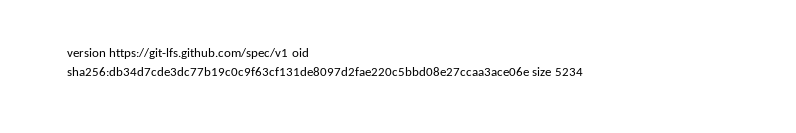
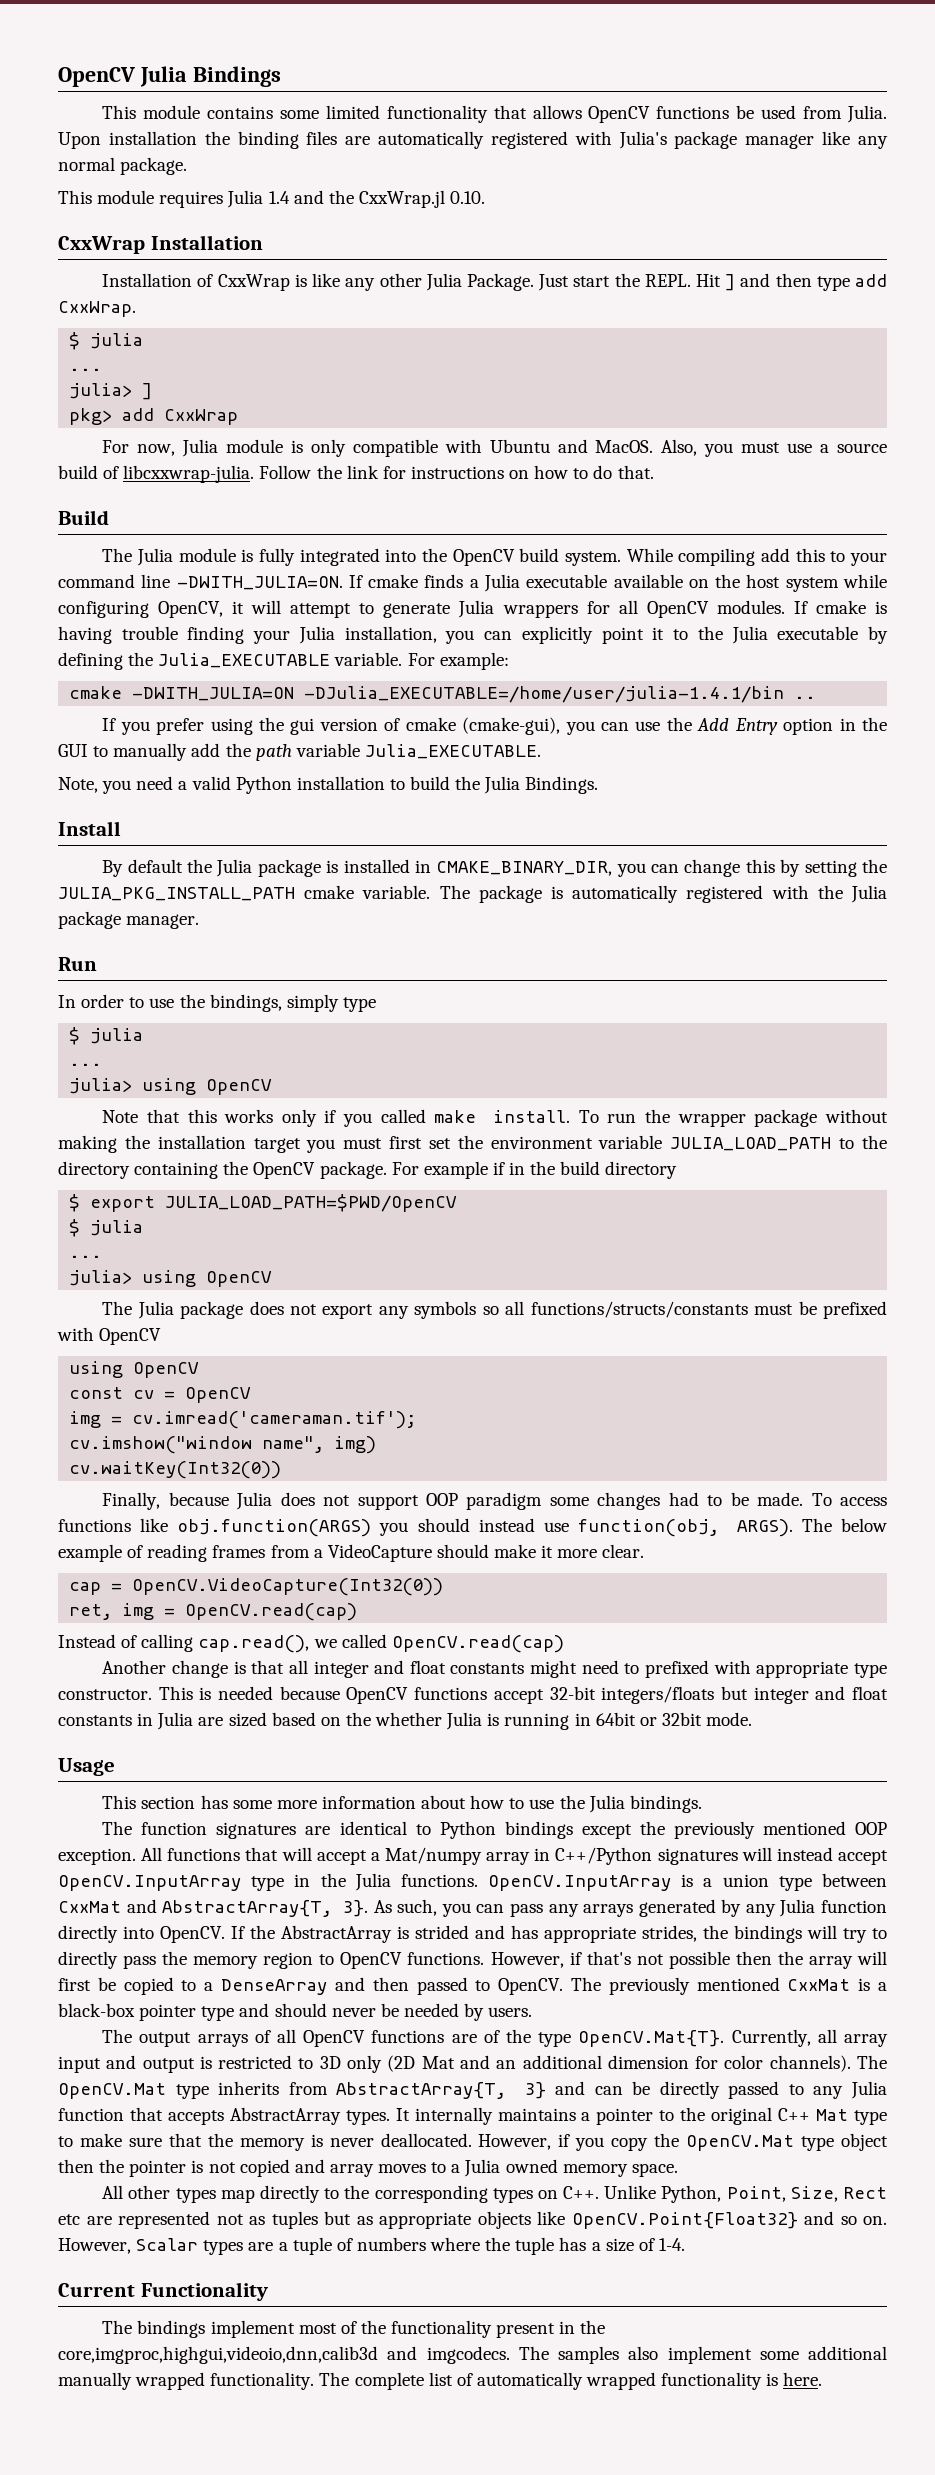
[67,48,309,59] [67,67,583,76] version https://git-lfs.github.com/spec/v1 oid sha256:db34d7cde3dc77b19c0c9f63cf131de8097d2fae220c5bbd08e27ccaa3ace06e size 5234 -> [58,66,281,87] [102,105,887,123] [58,131,888,149] [58,157,188,175] [58,190,486,208] [58,235,263,254] [102,273,888,291] [58,301,136,317] [69,332,144,350] [69,368,103,371] [69,383,153,400] [69,408,239,425] [102,439,888,457] [58,465,654,483] [58,510,109,525] [102,548,888,566] [58,574,888,592] [58,600,888,618] [58,626,889,644] [58,652,509,670] [69,686,817,703] [102,717,887,735] [58,743,541,761] [58,776,599,794] [58,821,121,836] [102,859,887,877] [58,885,888,903] [58,911,200,929] [58,957,97,971] [58,994,376,1012] [69,1027,144,1045] [69,1063,103,1066] [69,1078,273,1095] [102,1109,888,1127] [58,1135,887,1153] [58,1161,678,1179] [69,1194,458,1212] [69,1219,144,1237] [69,1255,103,1258] [69,1270,273,1287] [102,1301,887,1319] [57,1327,162,1345] [69,1361,200,1378] [69,1387,252,1403] [69,1411,417,1429] [69,1436,377,1454] [69,1461,282,1479] [102,1492,888,1510] [58,1518,887,1537] [58,1544,645,1562] [69,1578,444,1596] [69,1603,358,1621] [58,1634,564,1653] [102,1660,887,1678] [58,1686,889,1704] [58,1712,753,1730] [58,1758,115,1776] [102,1795,702,1813] [102,1821,887,1839] [58,1847,888,1865] [58,1873,888,1891] [58,1899,888,1917] [58,1925,887,1943] [58,1951,887,1969] [58,1977,887,1995] [58,2003,533,2021] [102,2029,888,2047] [58,2055,887,2073] [58,2081,888,2099] [58,2107,887,2125] [58,2133,888,2151] [58,2159,678,2177] [102,2185,887,2203] [58,2211,887,2229] [58,2237,685,2255] [58,2282,268,2301] [102,2320,606,2338] [58,2346,887,2364] [58,2372,823,2390] OpenCV Julia Bindings // This module contains some limited functionality that allows OpenCV functions be used from Julia. Upon installation the binding files are automatically registered with Julia's package manager like any normal package. // This module requires Julia 1.4 and the CxxWrap.jl 0.10. // CxxWrap Installation // Installation of CxxWrap is like any other Julia Package. Just start the REPL. Hit ] and then type add CxxWrap. // $ julia // ... // julia> ] // pkg> add CxxWrap // For now, Julia module is only compatible with Ubuntu and MacOS. Also, you must use a source build of libcxxwrap-julia. Follow the link for instructions on how to do that. // Build // The Julia module is fully integrated into the OpenCV build system. While compiling add this to your command line -DWITH_JULIA=ON. If cmake finds a Julia executable available on the host system while configuring OpenCV, it will attempt to generate Julia wrappers for all OpenCV modules. If cmake is having trouble finding your Julia installation, you can explicitly point it to the Julia executable by defining the Julia_EXECUTABLE variable. For example: // cmake -DWITH_JULIA=ON -DJulia_EXECUTABLE=/home/user/julia-1.4.1/bin .. // If you prefer using the gui version of cmake (cmake-gui), you can use the Add Entry option in the GUI to manually add the path variable Julia_EXECUTABLE. // Note, you need a valid Python installation to build the Julia Bindings. // Install // By default the Julia package is installed in CMAKE_BINARY_DIR, you can change this by setting the JULIA_PKG_INSTALL_PATH cmake variable. The package is automatically registered with the Julia package manager. // Run // In order to use the bindings, simply type // $ julia // ... // julia> using OpenCV // Note that this works only if you called make install. To run the wrapper package without making the installation target you must first set the environment variable JULIA_LOAD_PATH to the directory containing the OpenCV package. For example if in the build directory // $ export JULIA_LOAD_PATH=$PWD/OpenCV // $ julia // ... // julia> using OpenCV // The Julia package does not export any symbols so all functions/structs/constants must be prefixed with OpenCV // using OpenCV // const cv = OpenCV // img = cv.imread('cameraman.tif'); // cv.imshow("window name", img) // cv.waitKey(Int32(0)) // Finally, because Julia does not support OOP paradigm some changes had to be made. To access functions like obj.function(ARGS) you should instead use function(obj, ARGS). The below example of reading frames from a VideoCapture should make it more clear. // cap = OpenCV.VideoCapture(Int32(0)) // ret, img = OpenCV.read(cap) // Instead of calling cap.read(), we called OpenCV.read(cap) // Another change is that all integer and float constants might need to prefixed with appropriate type constructor. This is needed because OpenCV functions accept 32-bit integers/floats but integer and float constants in Julia are sized based on the whether Julia is running in 64bit or 32bit mode. // Usage // This section has some more information about how to use the Julia bindings. // The function signatures are identical to Python bindings except the previously mentioned OOP exception. All functions that will accept a Mat/numpy array in C++/Python signatures will instead accept OpenCV.InputArray type in the Julia functions. OpenCV.InputArray is a union type between CxxMat and AbstractArray{T, 3}. As such, you can pass any arrays generated by any Julia function directly into OpenCV. If the AbstractArray is strided and has appropriate strides, the bindings will try to directly pass the memory region to OpenCV functions. However, if that's not possible then the array will first be copied to a DenseArray and then passed to OpenCV. The previously mentioned CxxMat is a black-box pointer type and should never be needed by users. // The output arrays of all OpenCV functions are of the type OpenCV.Mat{T}. Currently, all array input and output is restricted to 3D only (2D Mat and an additional dimension for color channels). The OpenCV.Mat type inherits from AbstractArray{T, 3} and can be directly passed to any Julia function that accepts AbstractArray types. It internally maintains a pointer to the original C++ Mat type to make sure that the memory is never deallocated. However, if you copy the OpenCV.Mat type object then the pointer is not copied and array moves to a Julia owned memory space. // All other types map directly to the corresponding types on C++. Unlike Python, Point, Size, Rect etc are represented not as tuples but as appropriate objects like OpenCV.Point{Float32} and so on. However, Scalar types are a tuple of numbers where the tuple has a size of 1-4. // Current Functionality // The bindings implement most of the functionality present in the core,imgproc,highgui,videoio,dnn,calib3d and imgcodecs. The samples also implement some additional manually wrapped functionality. The complete list of automatically wrapped functionality is here.

